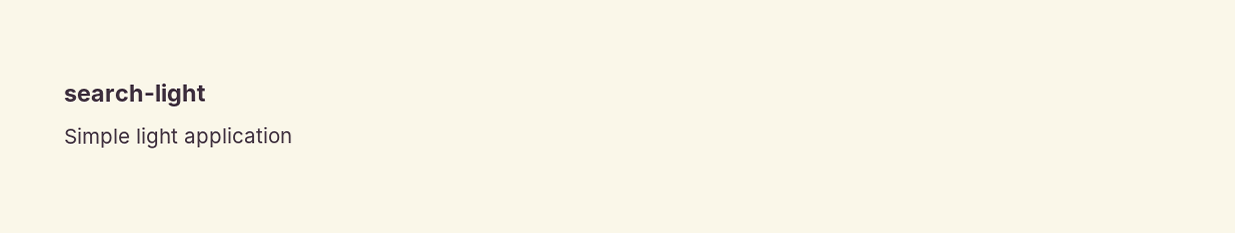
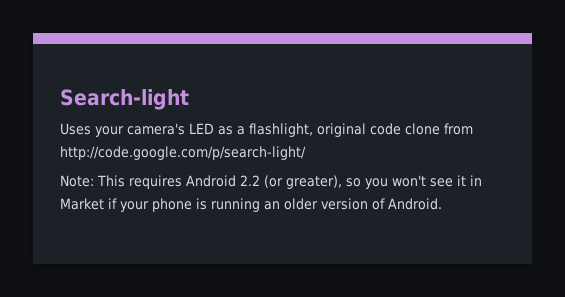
[63,83,206,107] [64,126,293,149] search-light // Simple light application -> [60,89,189,110] [60,123,473,137] [60,146,306,160] [60,175,482,189] [60,198,442,212] Search-light // Uses your camera's LED as a flashlight, original code clone from http://code.google.com/p/search-light/ // Note: This requires Android 2.2 (or greater), so you won't see it in Market if your phone is running an older version of Android.

